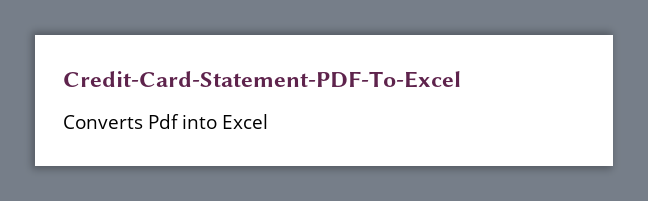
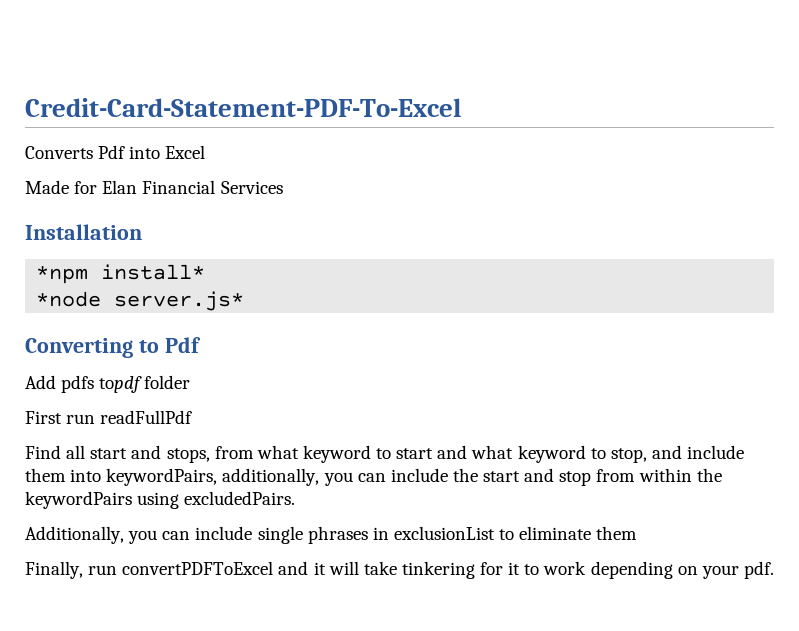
(268, 121) none -> [25,180,283,194] [25,224,142,240] [36,264,206,284] [36,291,245,311] [25,337,201,358] [25,375,191,393] [25,410,193,424] [25,445,745,463] [25,468,722,486] [25,491,296,509] [25,526,638,544] [25,561,774,579] // Made for Elan Financial Services // Installation // *npm install* // *node server.js* // Converting to Pdf // Add pdfs topdf folder // First run readFullPdf // Find all start and stops, from what keyword to start and what keyword to stop, and include them into keywordPairs, additionally, you can include the start and stop from within the keywordPairs using excludedPairs. // Additionally, you can include single phrases in exclusionList to eliminate them // Finally, run convertPDFToExcel and it will take tinkering for it to work depending on your pdf.

